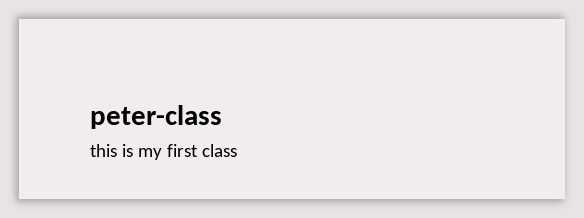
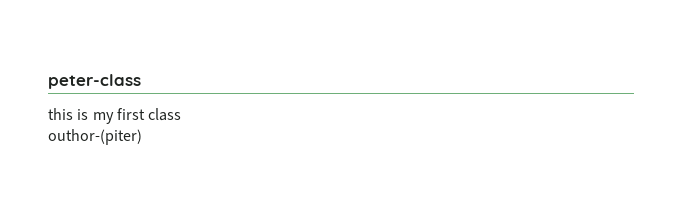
(237, 150) none -> [48,129,142,145] // outhor-(piter)

